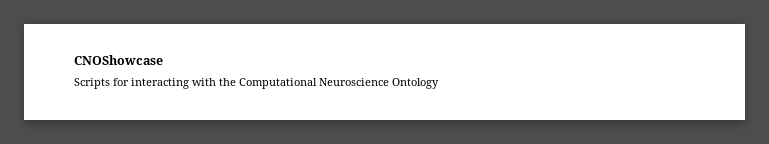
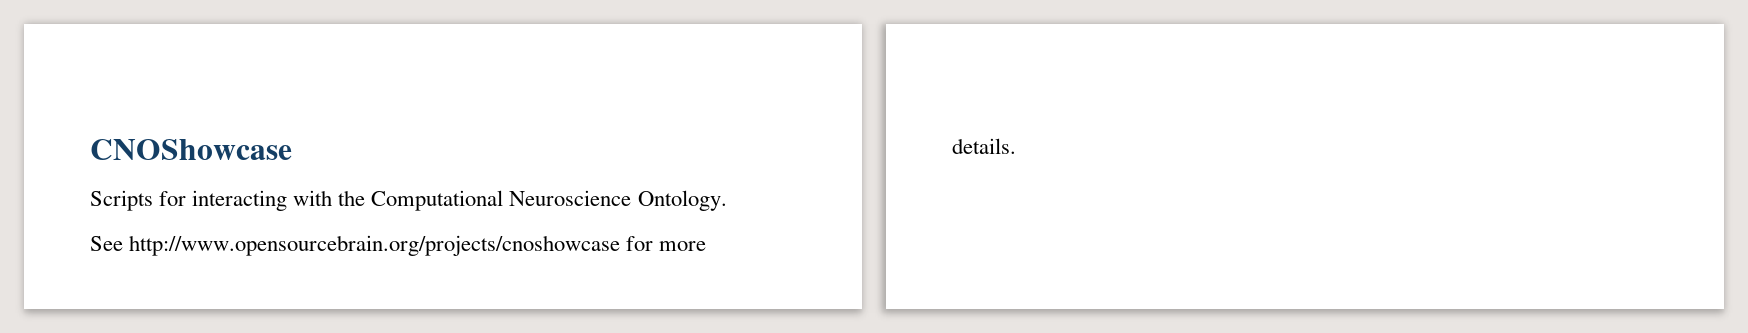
[392,78,439,89] Ontology -> [637,190,727,211] [90,235,707,256] [952,138,1016,154] Ontology. // See http://www.opensourcebrain.org/projects/cnoshowcase for more details.

